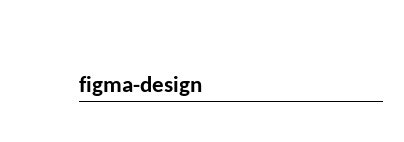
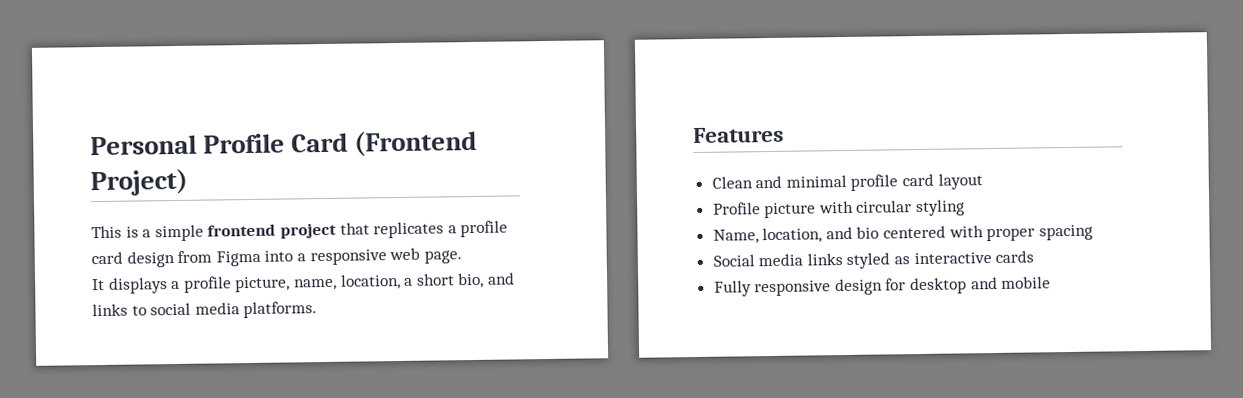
[79,76,202,96] figma-design -> [90,129,478,157] [90,168,188,197] [91,220,509,242] [91,247,462,268] [92,272,515,294] [92,301,318,319] [693,126,784,144] [711,173,983,191] [712,199,966,219] [712,224,1093,244] [712,250,1035,269] [713,276,1052,297] Personal Profile Card (Frontend Project) // This is a simple frontend project that replicates a profile card design from Figma into a responsive web page. // It displays a profile picture, name, location, a short bio, and links to social media platforms. // Features // Clean and minimal profile card layout // Profile picture with circular styling // Name, location, and bio centered with proper spacing // Social media links styled as interactive cards // Fully responsive design for desktop and mobile

